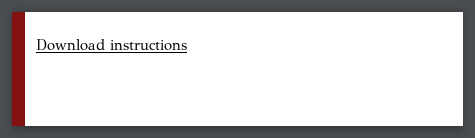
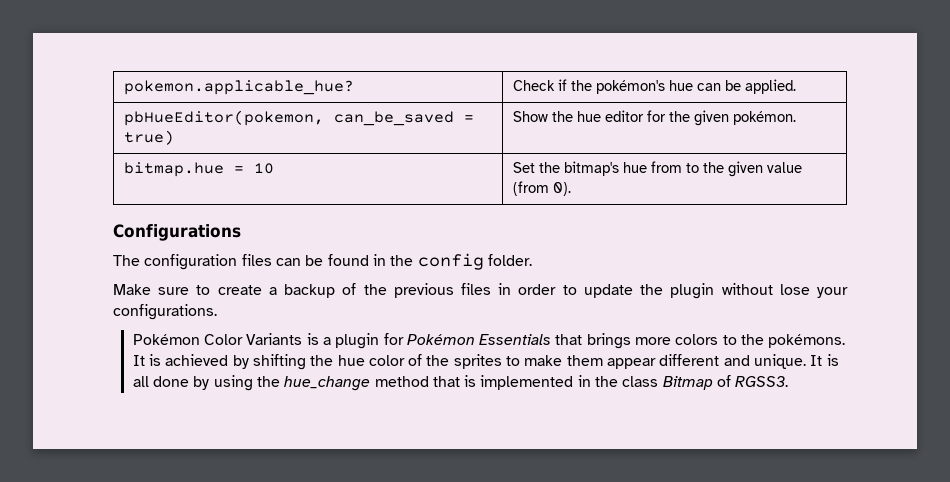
[36,39,187,51] Download instructions -> [123,80,354,95] [512,79,796,94] [123,110,474,126] [123,130,174,145] [512,110,796,126] [123,162,274,177] [512,161,802,177] [512,181,571,196] [113,224,241,241] [113,253,532,270] [113,283,848,299] [113,304,217,320] [132,333,846,349] [132,354,839,370] [132,375,789,391] pokemon.applicable_hue? | Check if the pokémon's hue can be applied. // pbHueEditor(pokemon, can_be_saved = true) | Show the hue editor for the given pokémon. // bitmap.hue = 10 | Set the bitmap's hue from to the given value (from 0). // Configurations // The configuration files can be found in the config folder. // Make sure to create a backup of the previous files in order to update the plugin without lose your configurations. // Pokémon Color Variants is a plugin for Pokémon Essentials that brings more colors to the pokémons. It is achieved by shifting the hue color of the sprites to make them appear different and unique. It is all done by using the hue_change method that is implemented in the class Bitmap of RGSS3.

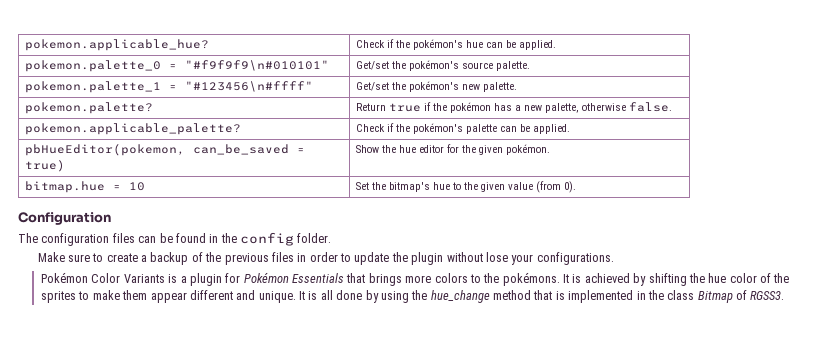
(796, 86) none -> [25,60,330,72] [356,60,531,71] [25,81,314,93] [356,81,518,92] [25,102,154,114] [356,102,673,113] [25,123,242,135] [356,123,571,134] // pokemon.palette_0 = "#f9f9f9\n#010101" | Get/set the pokémon's source palette. // pokemon.palette_1 = "#123456\n#ffff" | Get/set the pokémon's new palette. // pokemon.palette? | Return true if the pokémon has a new palette, otherwise false. // pokemon.applicable_palette? | Check if the pokémon's palette can be applied.
[650,161,682,173] from -> (451, 186) none
[113,224,241,241] Configurations -> [18,212,111,225] Configuration

